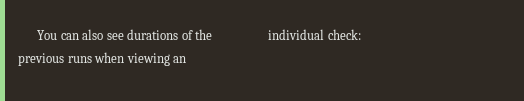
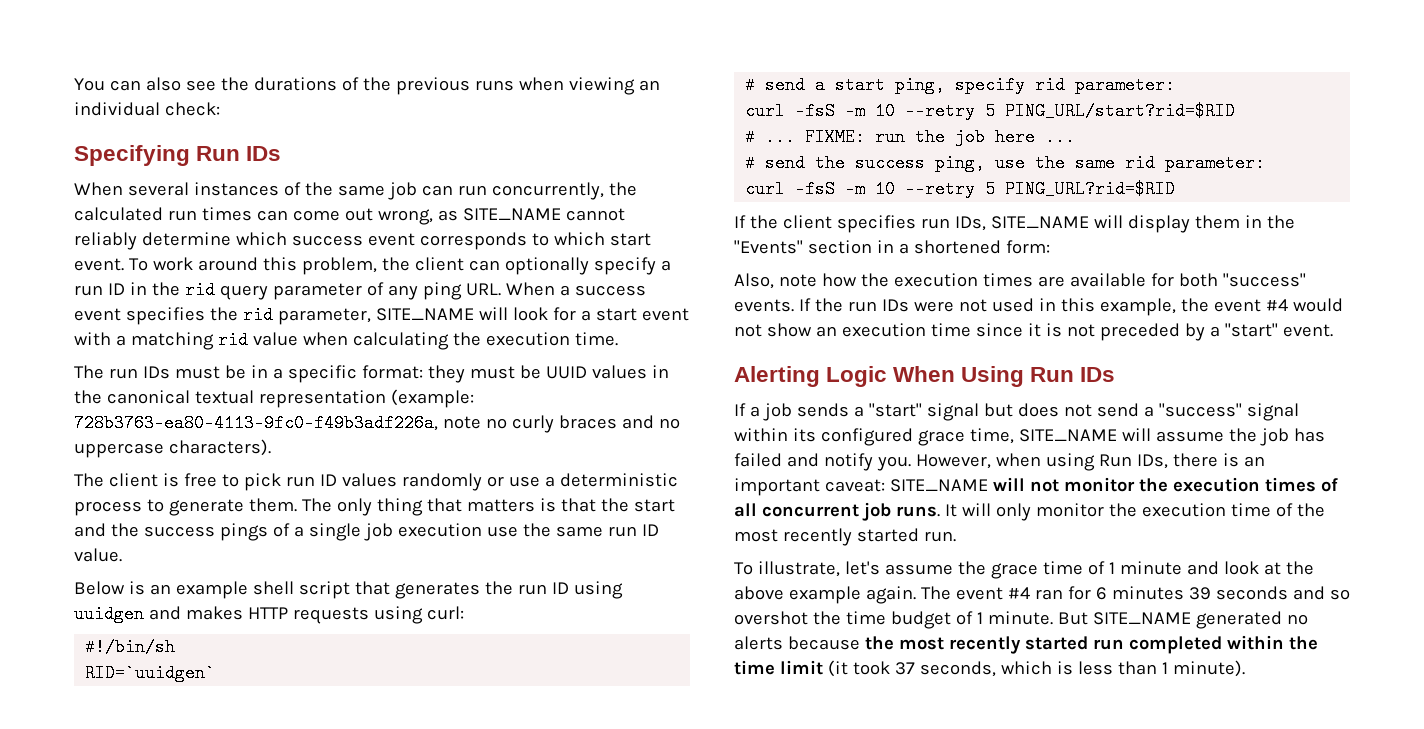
(124, 36) none -> [220,77,249,91] the
(361, 34) none -> [74,145,282,166] [74,182,637,200] [74,207,625,225] [74,232,651,250] [74,257,671,275] [74,281,646,300] [74,306,689,325] [74,331,618,350] [74,365,669,383] [74,389,474,408] [74,414,680,433] [74,439,271,458] [74,473,678,491] [74,498,675,516] [74,523,659,541] [74,548,122,562] [74,581,623,599] [74,605,464,624] [85,638,176,656] [85,664,216,682] [745,76,1176,94] [745,102,1236,120] [745,128,1076,146] [745,154,1266,172] [745,180,1176,198] [734,215,1295,233] [734,240,1050,254] [734,273,1306,289] [734,298,1343,316] [734,323,1333,341] [734,366,1116,387] [734,403,1299,421] [734,428,1325,446] [734,453,1265,471] [734,477,1338,496] [734,502,1325,521] [734,528,956,546] [734,561,1314,579] [734,586,1350,604] [734,611,1308,629] [734,635,1318,654] [734,660,1245,677] // Specifying Run IDs // When several instances of the same job can run concurrently, the calculated run times can come out wrong, as SITE_NAME cannot reliably determine which success event corresponds to which start event. To work around this problem, the client can optionally specify a run ID in the rid query parameter of any ping URL. When a success event specifies the rid parameter, SITE_NAME will look for a start event with a matching rid value when calculating the execution time. // The run IDs must be in a specific format: they must be UUID values in the canonical textual representation (example: 728b3763-ea80-4113-9fc0-f49b3adf226a, note no curly braces and no uppercase characters). // The client is free to pick run ID values randomly or use a deterministic process to generate them. The only thing that matters is that the start and the success pings of a single job execution use the same run ID value. // Below is an example shell script that generates the run ID using uuidgen and makes HTTP requests using curl: // #!/bin/sh // RID=`uuidgen` // # send a start ping, specify rid parameter: // curl -fsS -m 10 --retry 5 PING_URL/start?rid=$RID // # ... FIXME: run the job here ... // # send the success ping, use the same rid parameter: // curl -fsS -m 10 --retry 5 PING_URL?rid=$RID // If the client specifies run IDs, SITE_NAME will display them in the "Events" section in a shortened form: // Also, note how the execution times are available for both "success" events. If the run IDs were not used in this example, the event #4 would not show an execution time since it is not preceded by a "start" event. // Alerting Logic When Using Run IDs // If a job sends a "start" signal but does not send a "success" signal within its configured grace time, SITE_NAME will assume the job has failed and notify you. However, when using Run IDs, there is an important caveat: SITE_NAME will not monitor the execution times of all concurrent job runs. It will only monitor the execution time of the most recently started run. // To illustrate, let's assume the grace time of 1 minute and look at the above example again. The event #4 ran for 6 minutes 39 seconds and so overshot the time budget of 1 minute. But SITE_NAME generated no alerts because the most recently started run completed within the time limit (it took 37 seconds, which is less than 1 minute).

